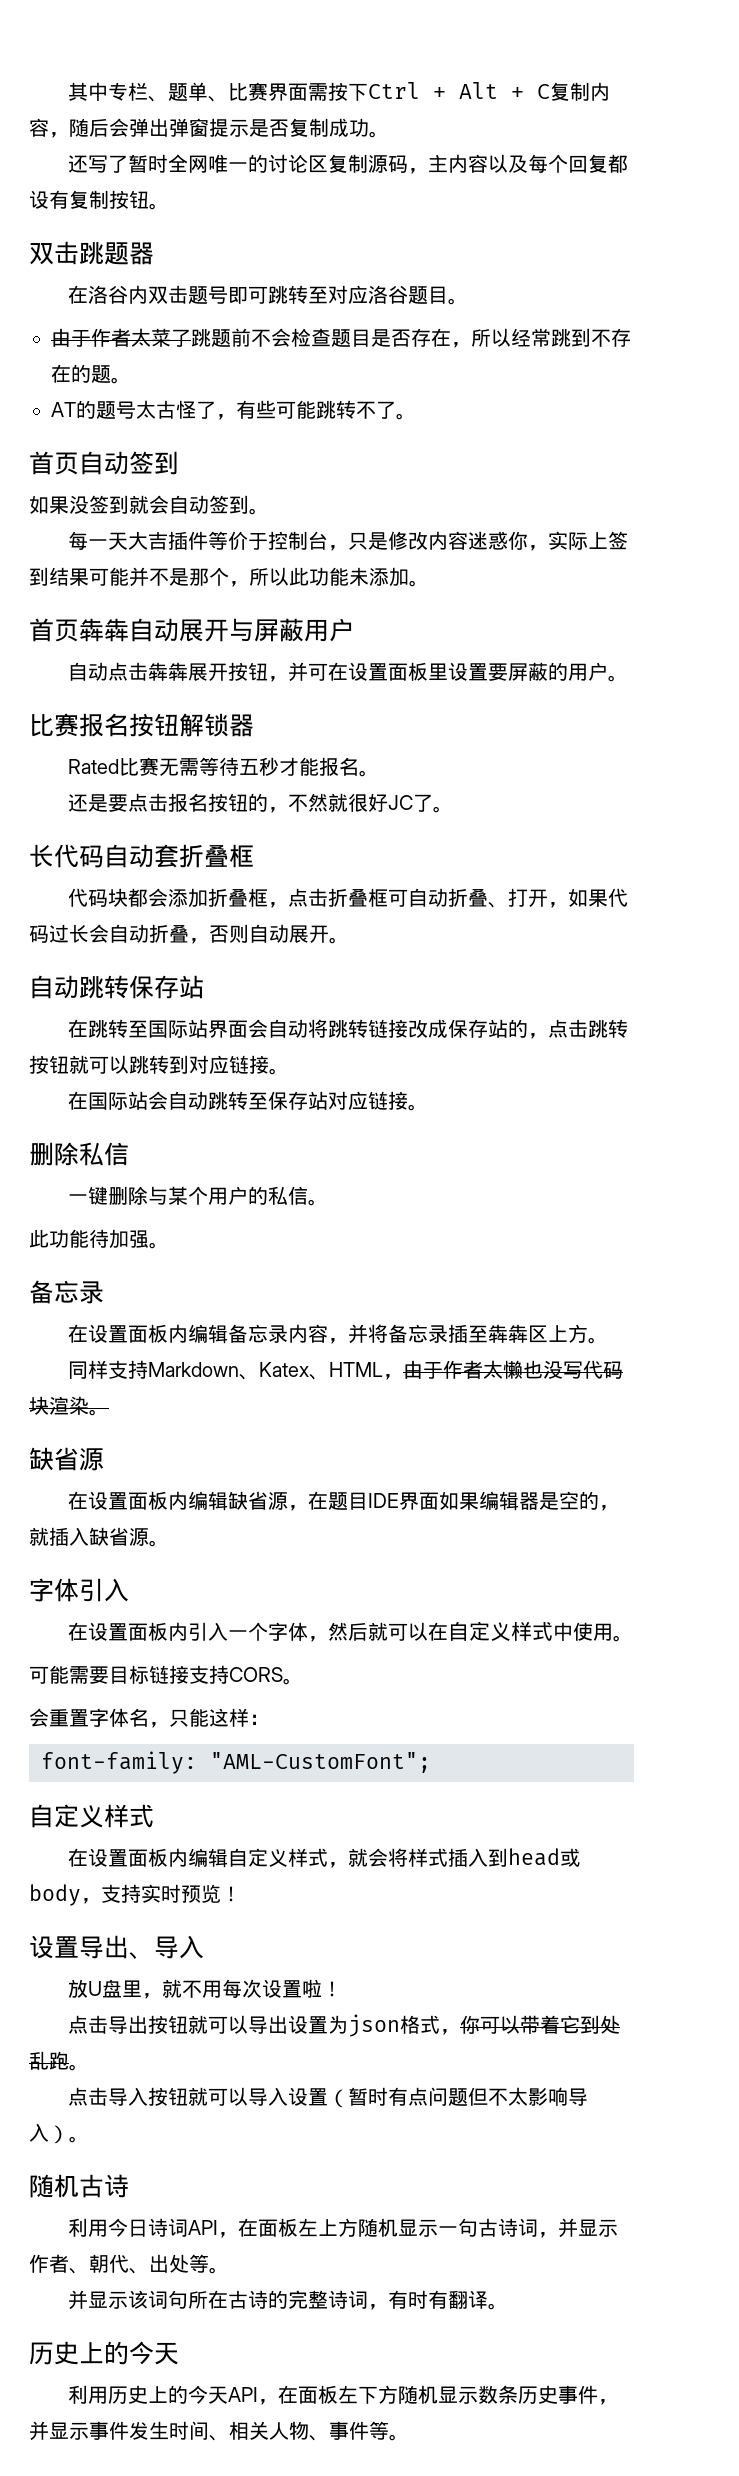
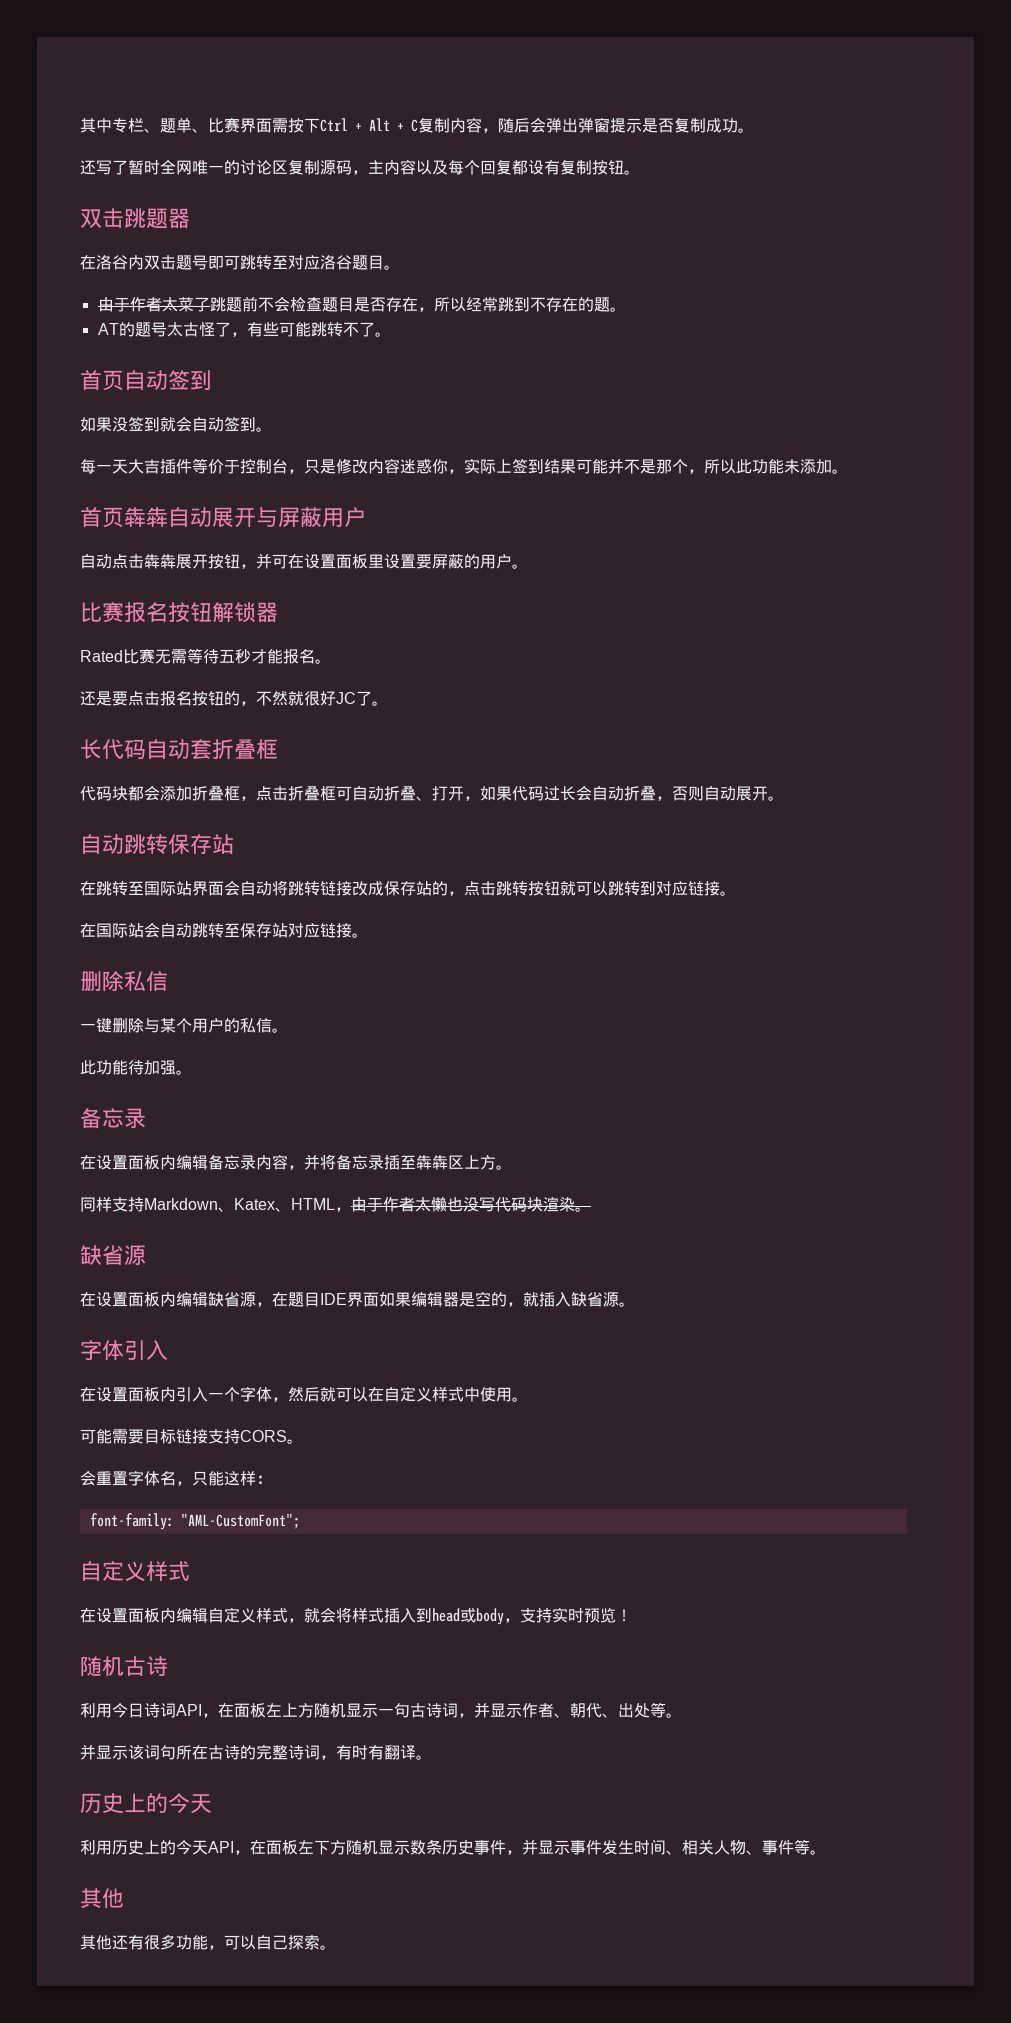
[29,1935,204,1959] [68,1979,343,1999] [68,2014,621,2037] [29,2051,89,2071] [68,2087,589,2108] [29,2123,89,2144] // 设置导出、导入 // 放U盘里，就不用每次设置啦！ // 点击导出按钮就可以导出设置为json格式，你可以带着它到处乱跑。 // 点击导入按钮就可以导入设置（暂时有点问题但不太影响导入）。 -> (632, 1615) none
(409, 2437) none -> [80,1888,124,1909] [80,1934,336,1950] // 其他 // 其他还有很多功能，可以自己探索。

